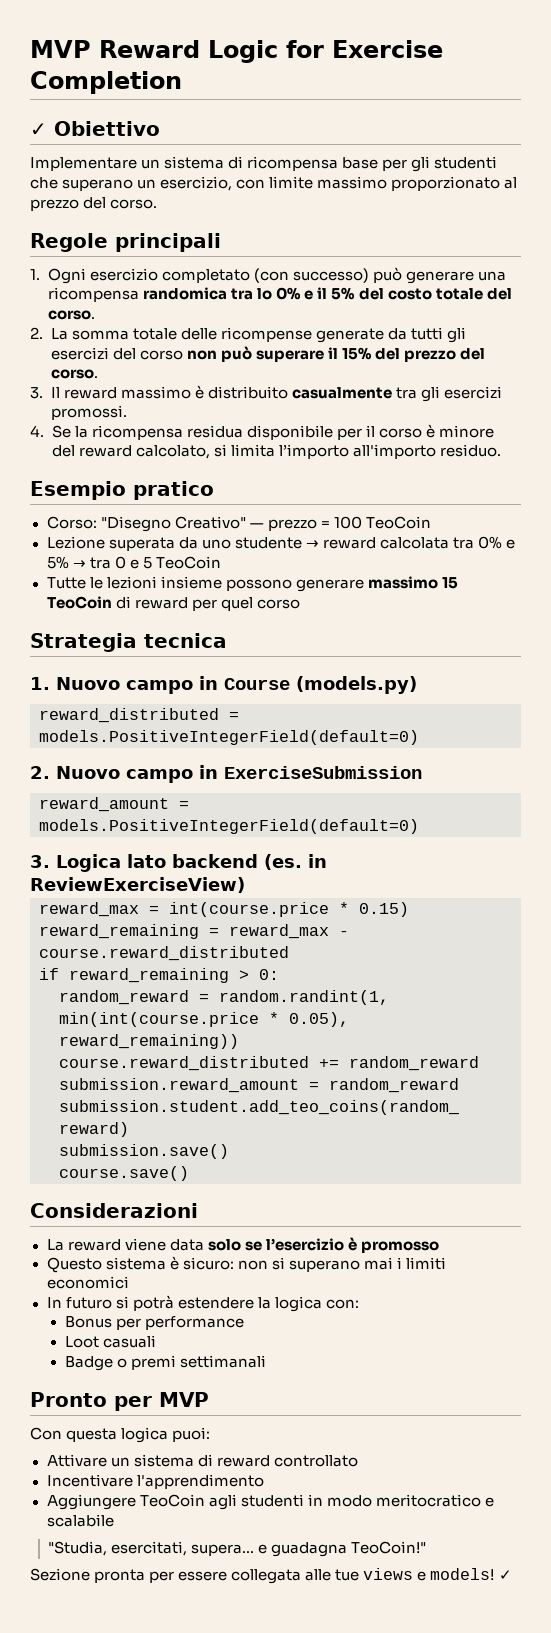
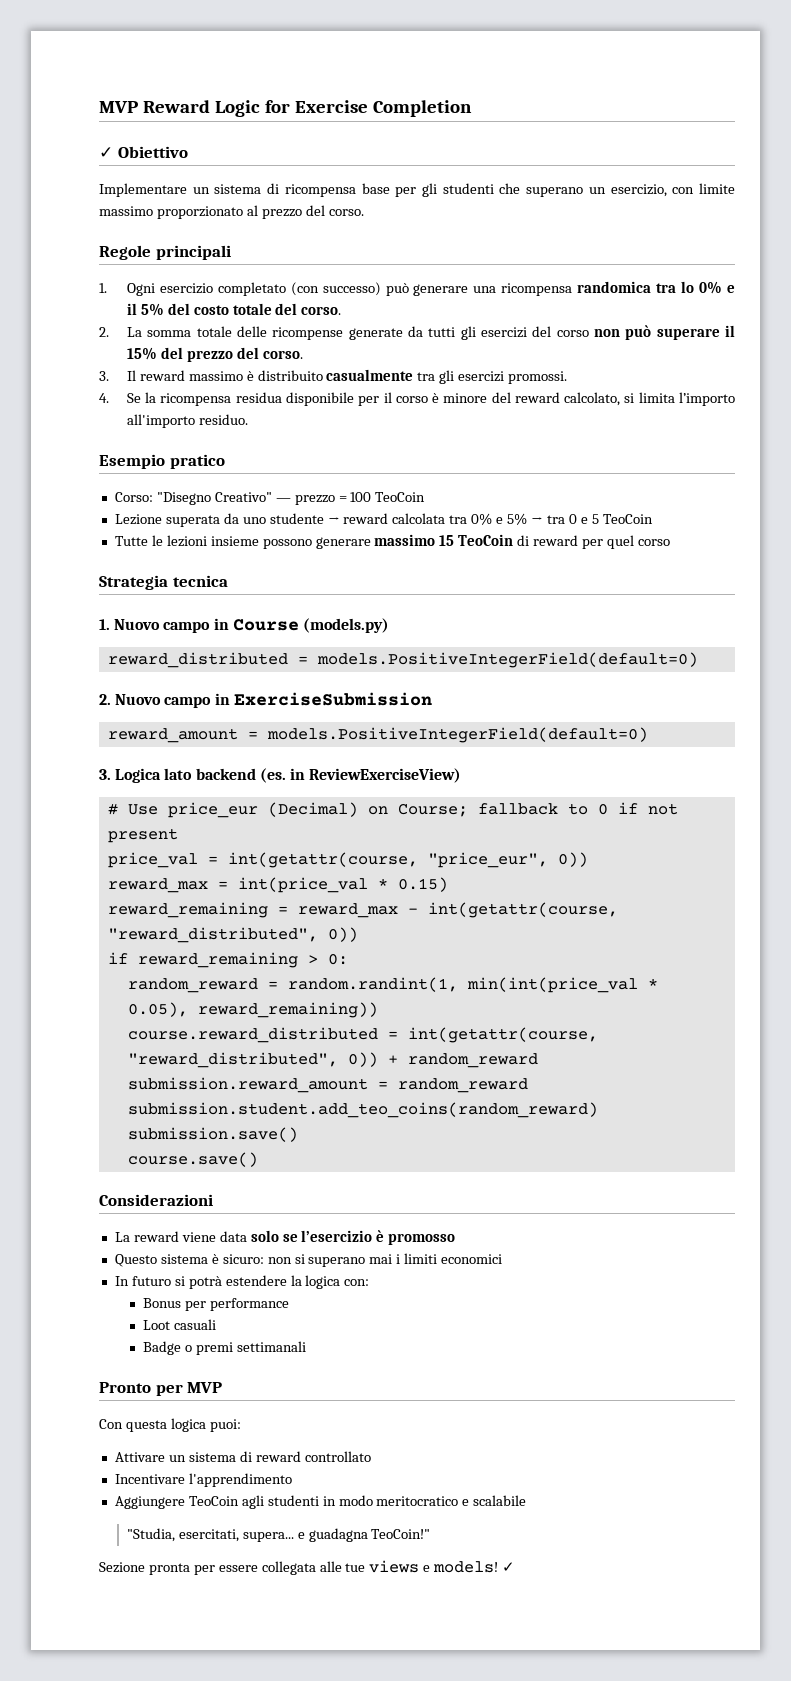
(245, 885) none -> [107,802,678,818] [107,828,178,843] [107,852,588,868] // # Use price_eur (Decimal) on Course; fallback to 0 if not present // price_val = int(getattr(course, "price_eur", 0))
[169,902,329,917] int(course.price -> [237,877,368,893] int(price_val
[39,946,289,961] course.reward_distributed -> [427,902,618,918] [107,927,358,943] int(getattr(course, "reward_distributed", 0))
[59,1012,259,1027] min(int(course.price -> [466,977,638,993] min(int(price_val
[319,1059,339,1068] += -> [387,1027,598,1043] [127,1052,398,1068] = int(getattr(course, "reward_distributed", 0)) +

